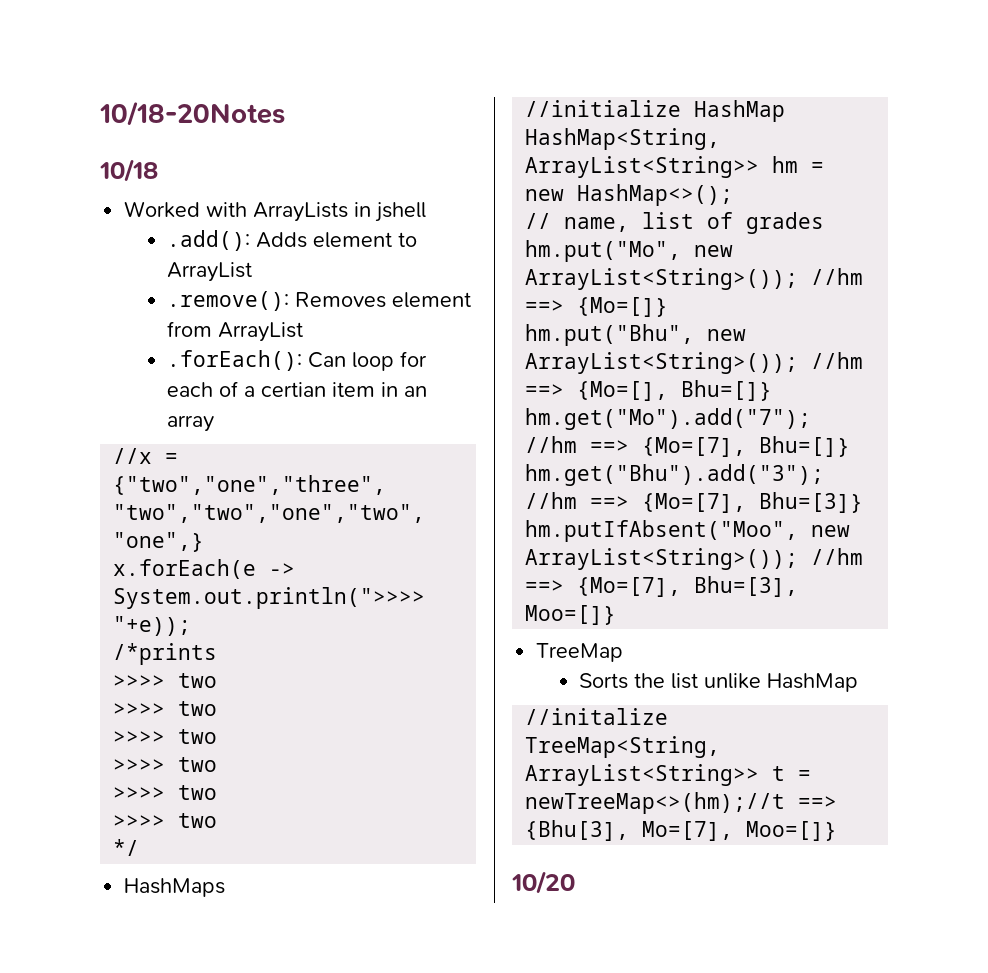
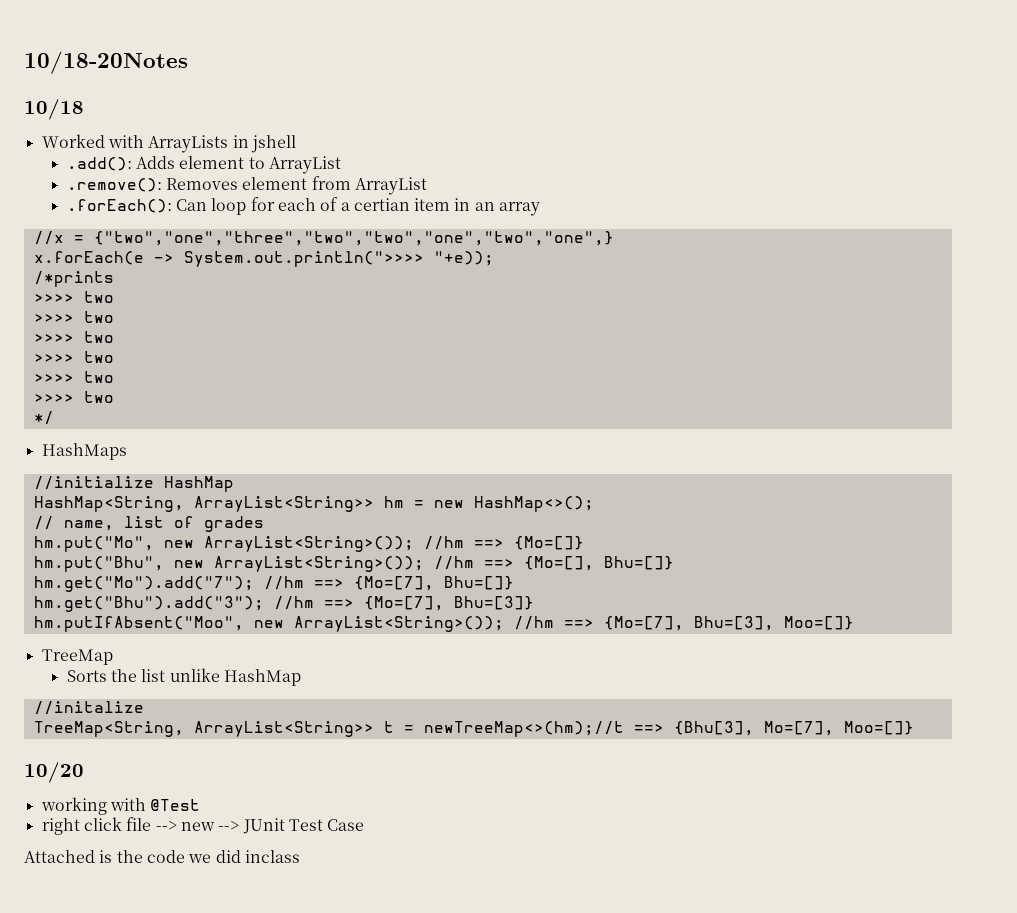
(575, 882) none -> [40,797,201,815] [41,817,365,835] [24,850,300,863] // working with @Test // right click file --> new --> JUnit Test Case // Attached is the code we did inclass

